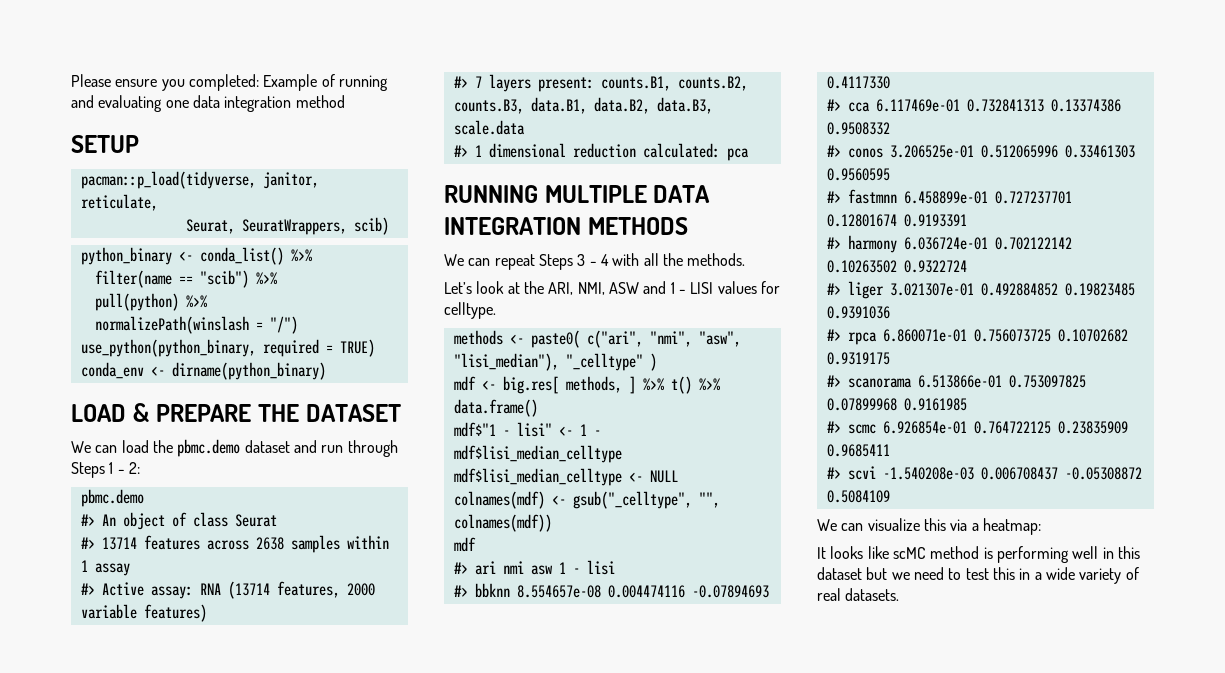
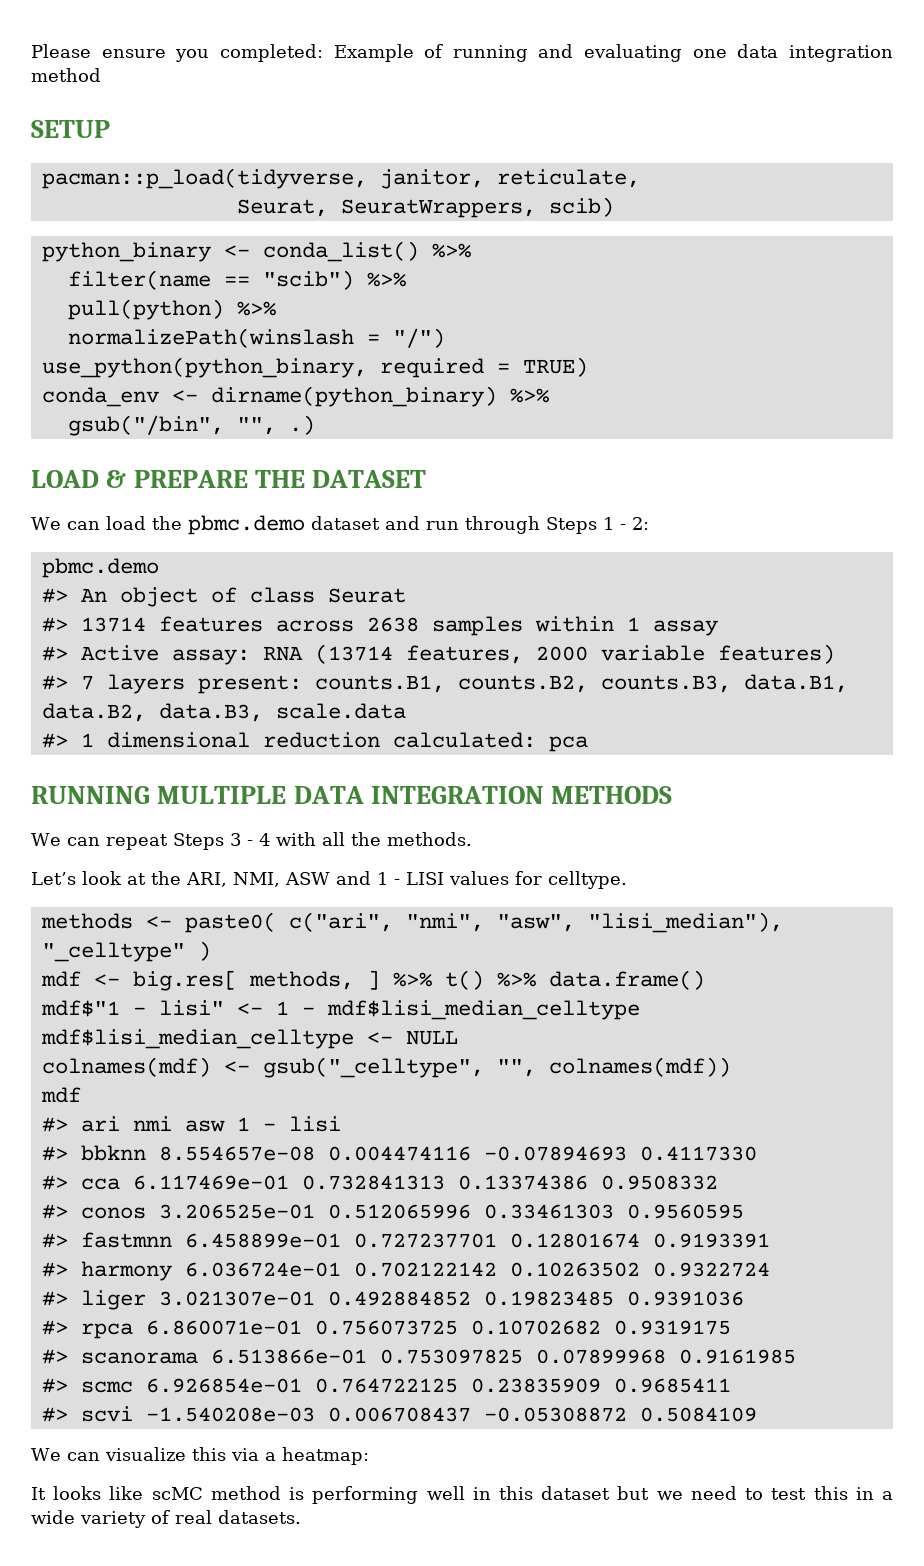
(326, 371) none -> [509,388,549,403] [67,415,315,436] %>% // gsub("/bin", "", .)

